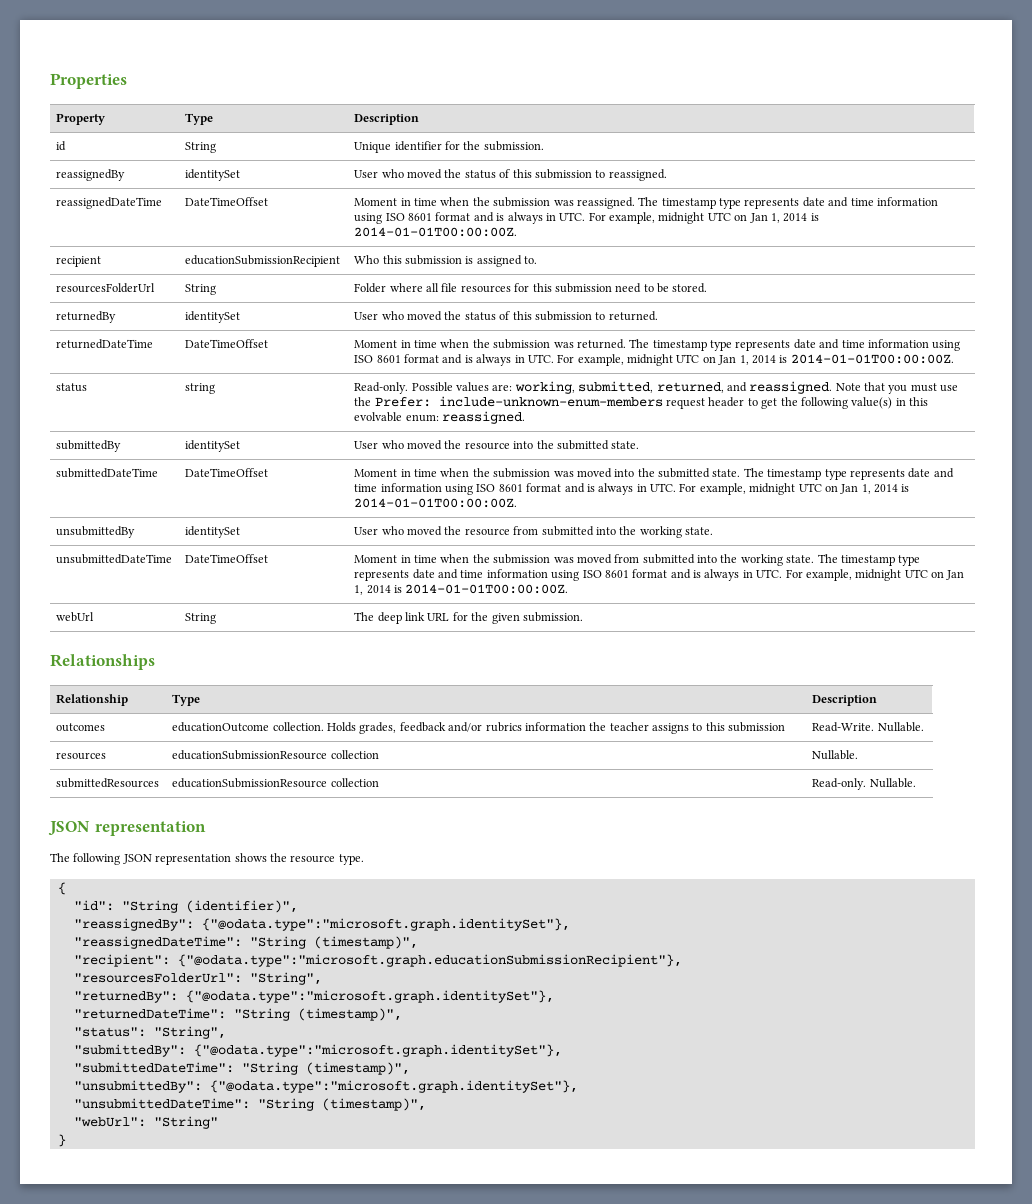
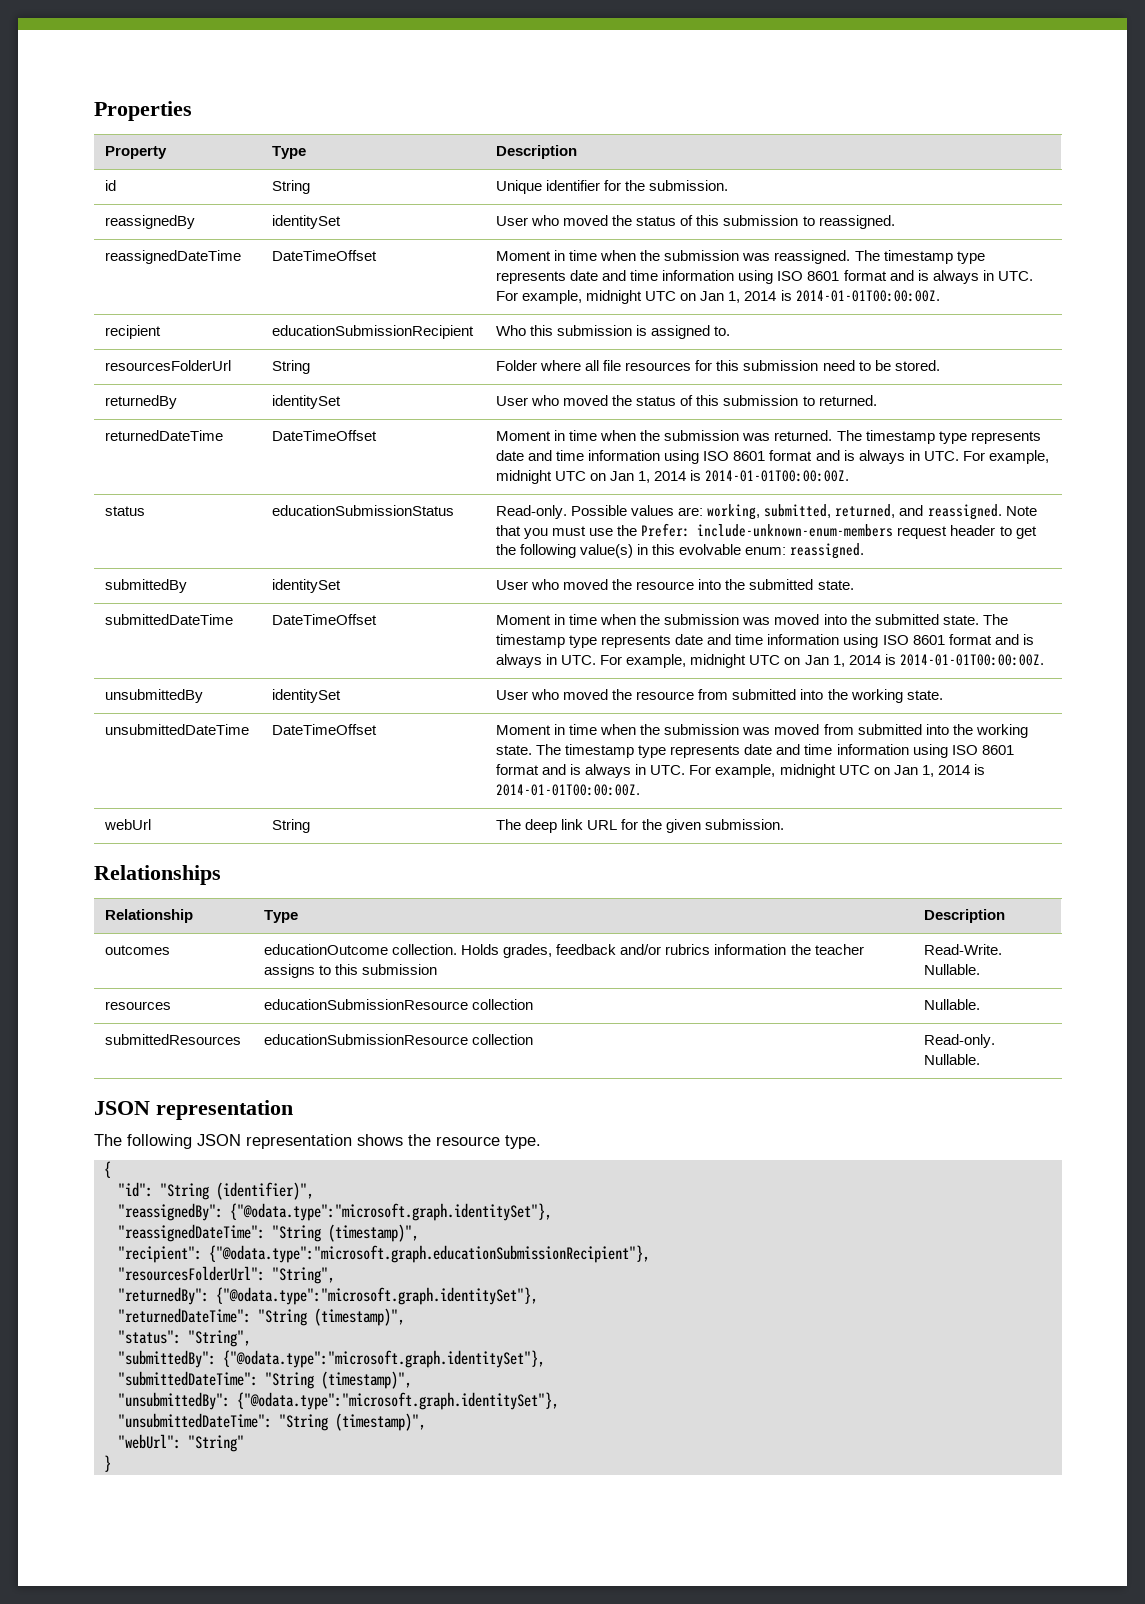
[185,383,216,394] string -> [272,505,455,516] educationSubmissionStatus

